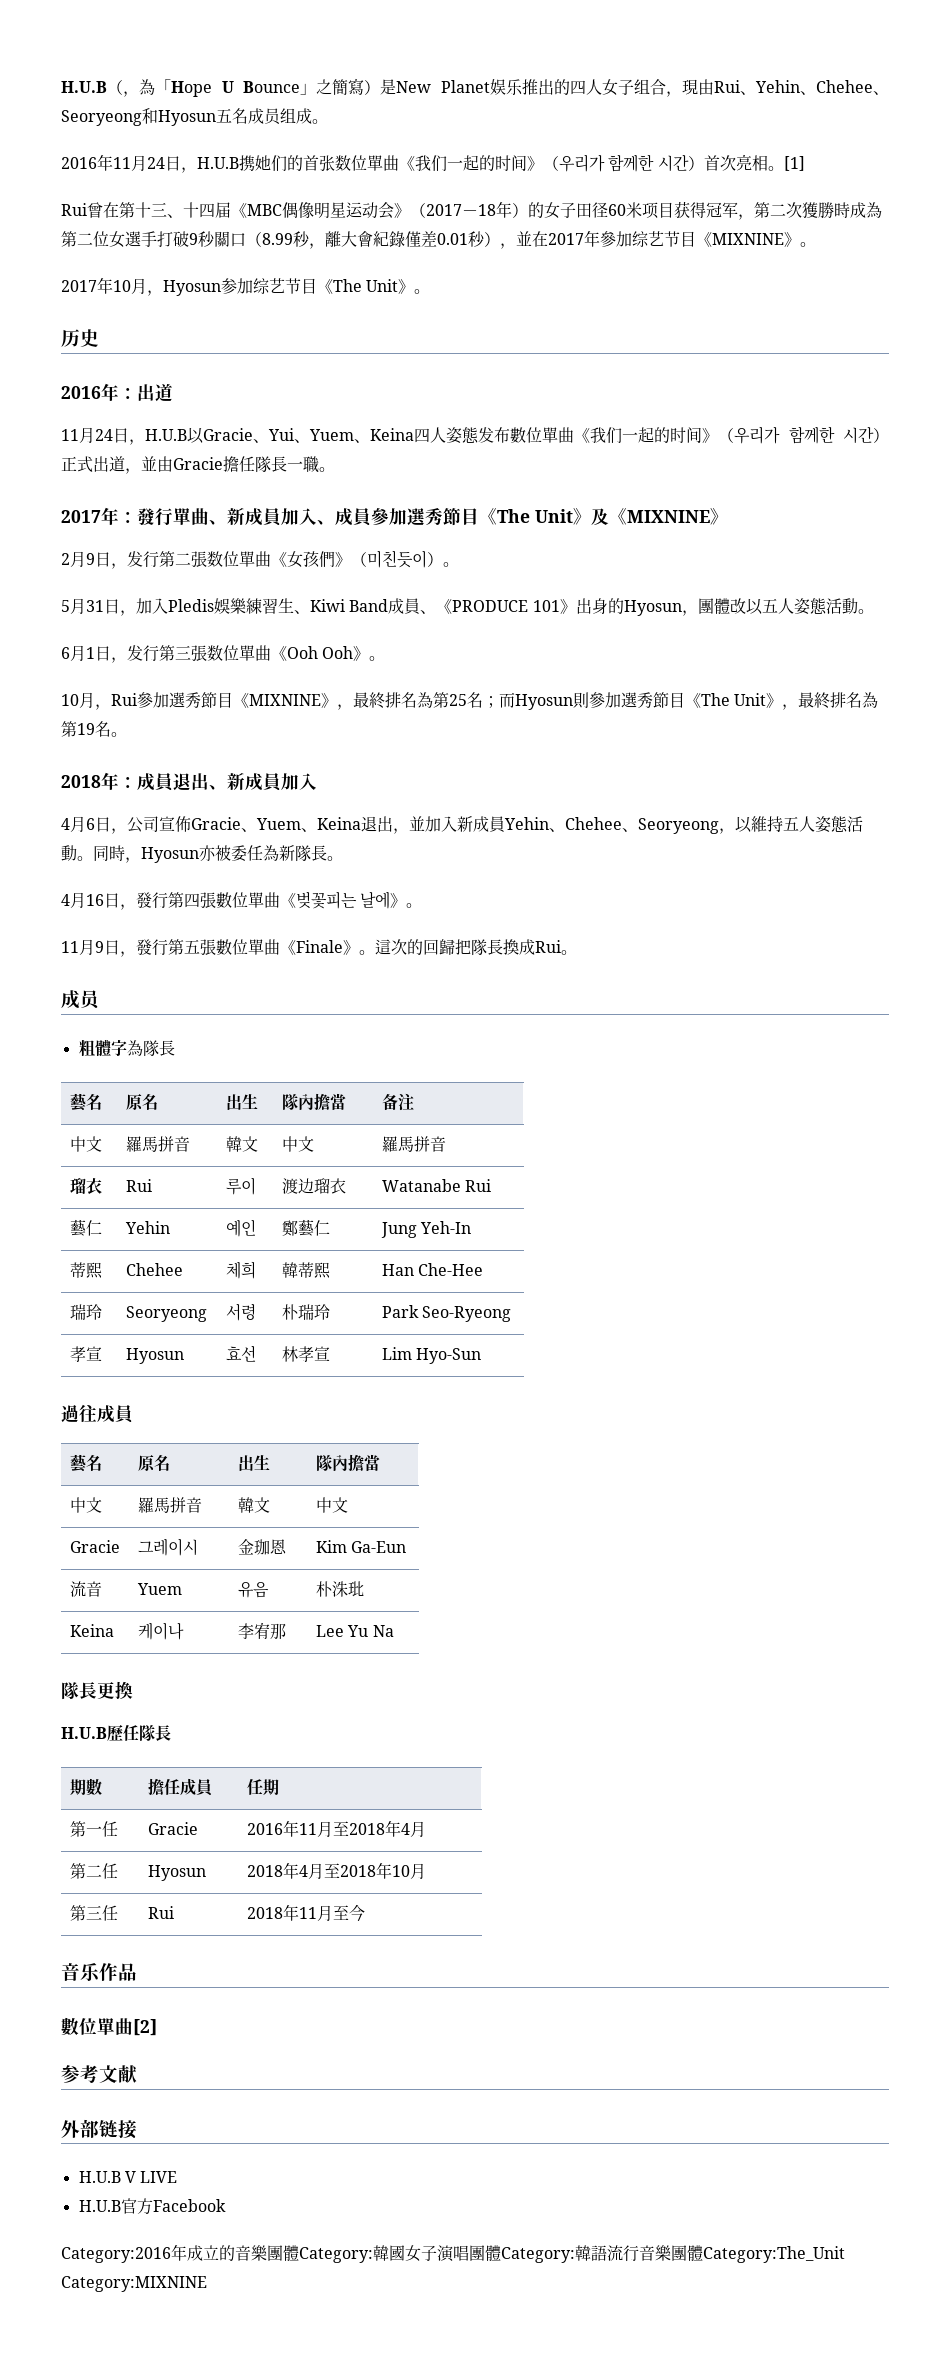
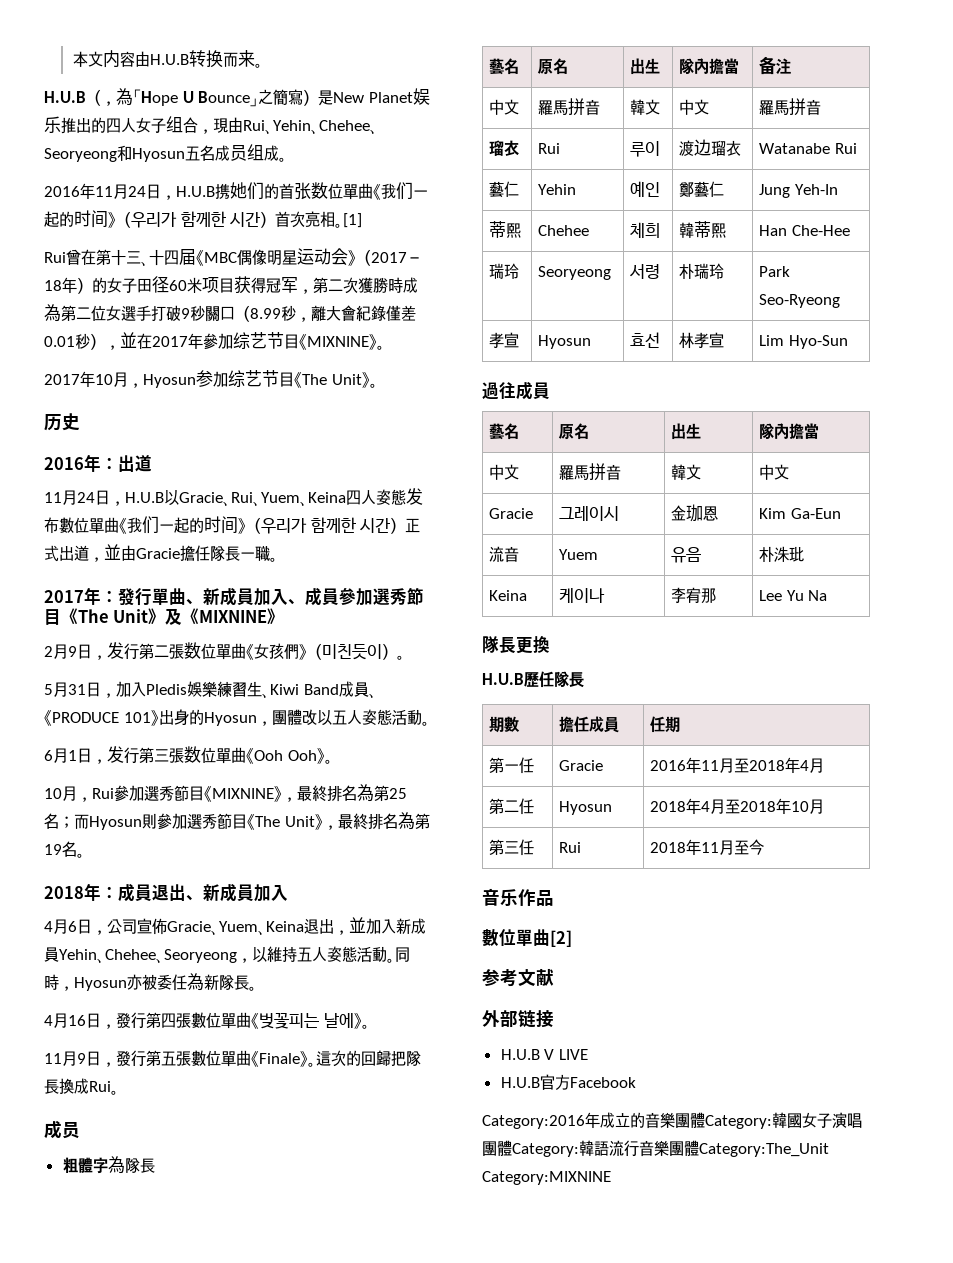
(61, 87) none -> [72,50,263,68] 本文内容由H.U.B转换而来。 //
[268,428,294,441] Yui -> [231,492,253,503] Rui

